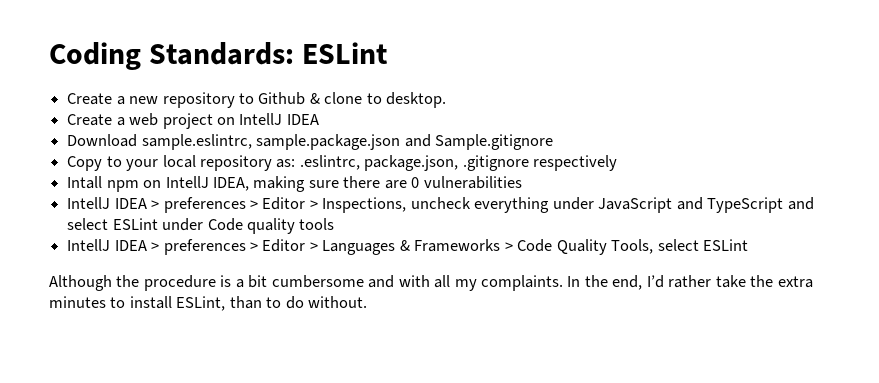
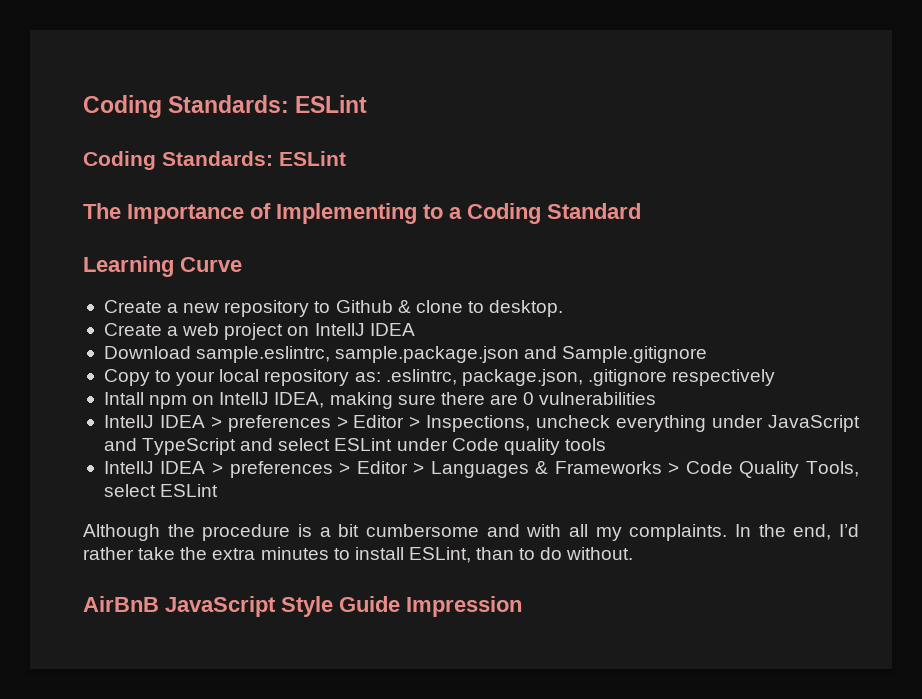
[49,42,388,70] Coding Standards: ESLint -> [83,95,368,118] [83,151,346,170] [83,203,641,224] [83,256,242,277] Coding Standards: ESLint // Coding Standards: ESLint // The Importance of Implementing to a Coding Standard // Learning Curve
(368, 302) none -> [83,596,522,617] // AirBnB JavaScript Style Guide Impression

